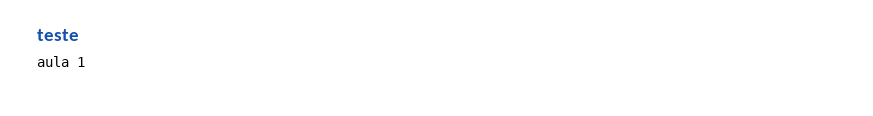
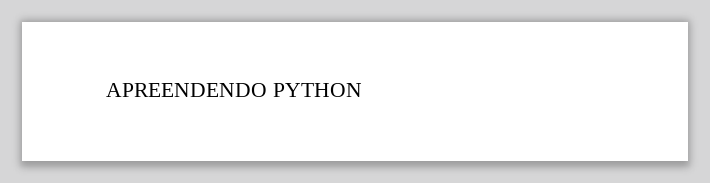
[37,29,79,41] [37,56,85,67] teste // aula 1 -> [106,83,362,97] APREENDENDO PYTHON

